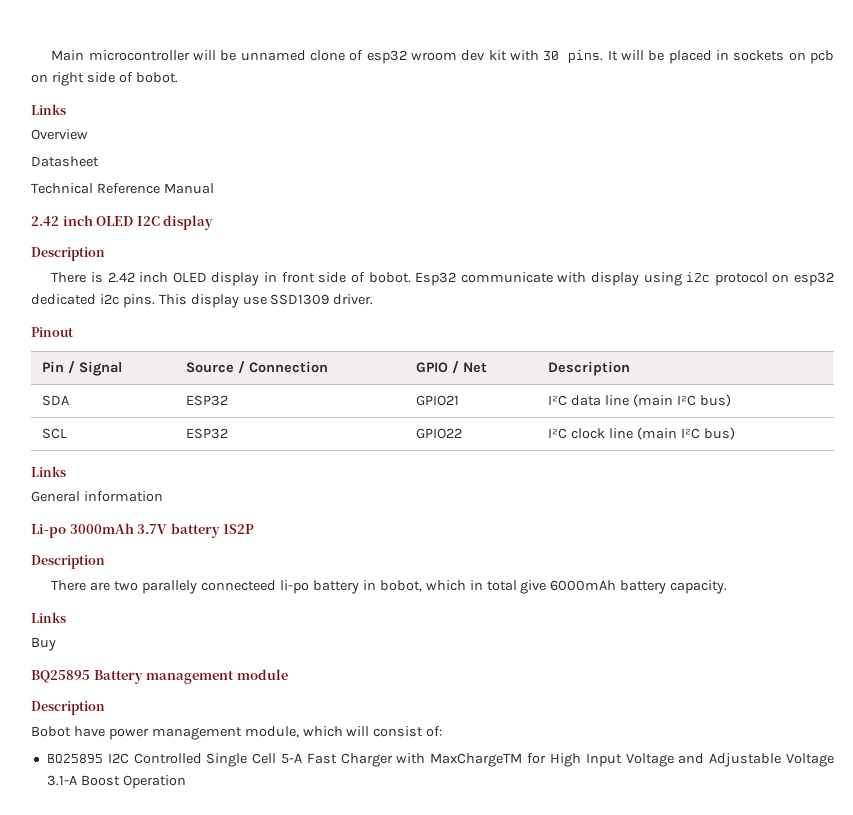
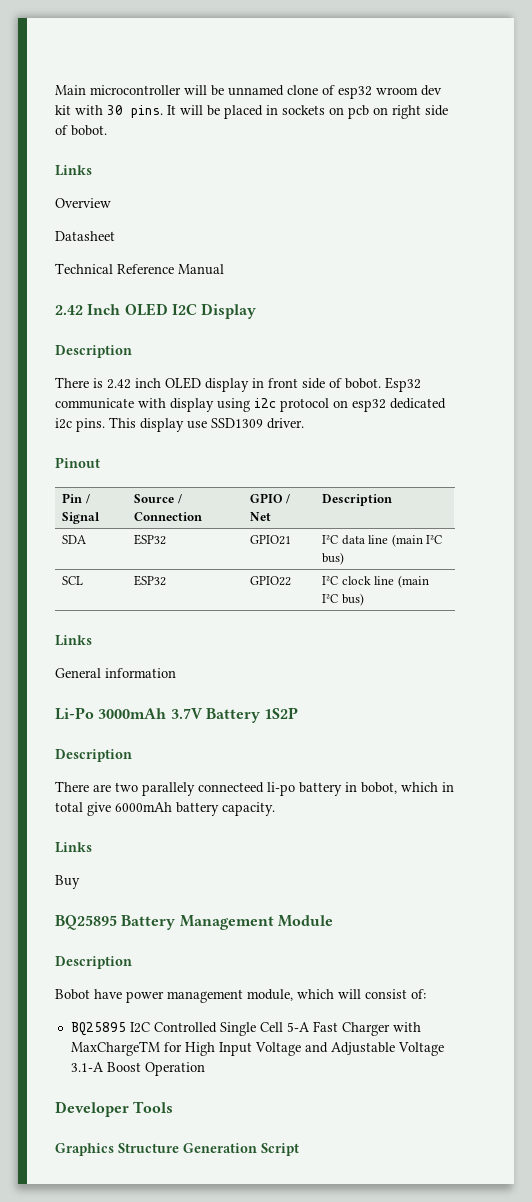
[62,215,93,226] inch -> [87,304,121,315] Inch
[163,215,214,230] display -> [201,303,257,319] Display
[31,524,66,538] Li-po -> [55,707,94,720] Li-Po
[170,523,220,538] battery -> [205,708,260,723] Battery
[146,669,288,684] management module -> [179,915,333,930] Management Module
(186, 782) none -> [55,1101,174,1117] [55,1143,299,1156] // Developer Tools // Graphics Structure Generation Script

